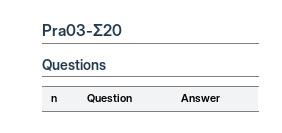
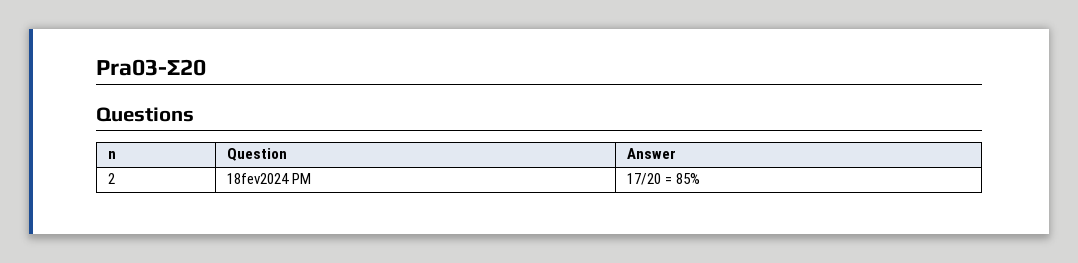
(220, 98) none -> [107,173,115,184] [226,173,311,184] [626,173,700,185] // 2 | 18fev2024 PM | 17/20 = 85%

